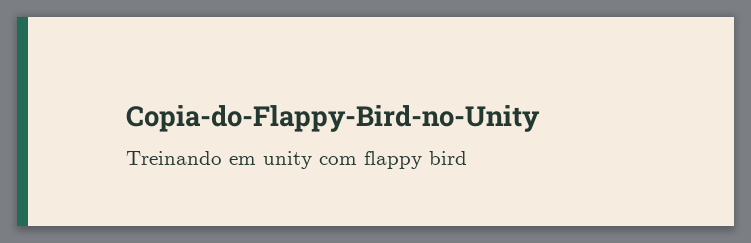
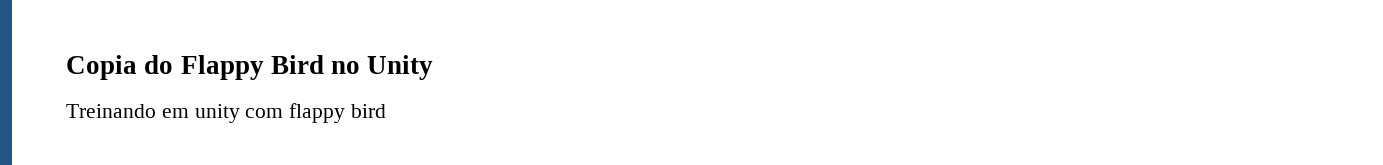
[126,105,540,132] Copia-do-Flappy-Bird-no-Unity -> [66,55,434,80] Copia do Flappy Bird no Unity

